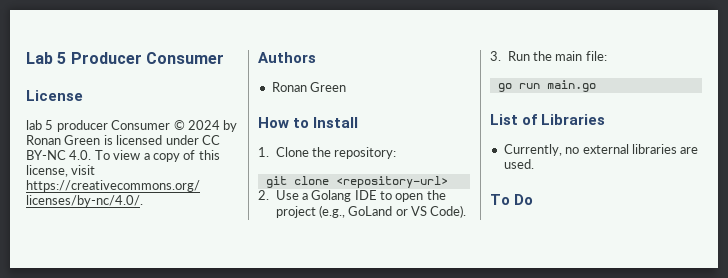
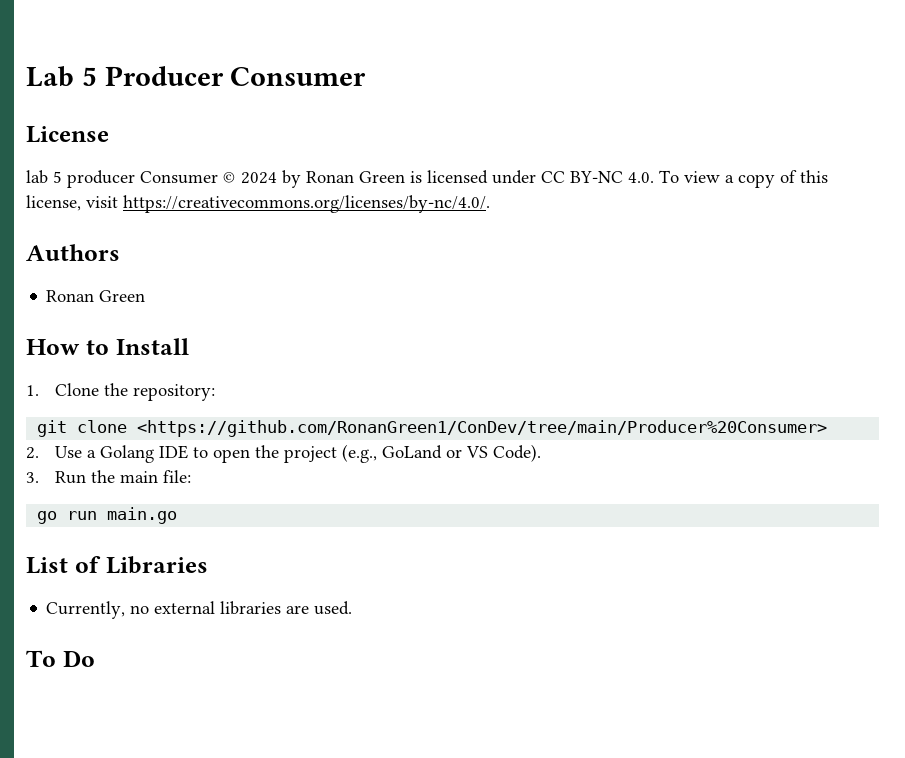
[335,176,448,188] <repository-url> -> [137,420,828,437] <https://github.com/RonanGreen1/ConDev/tree/main/Producer%20Consumer>

